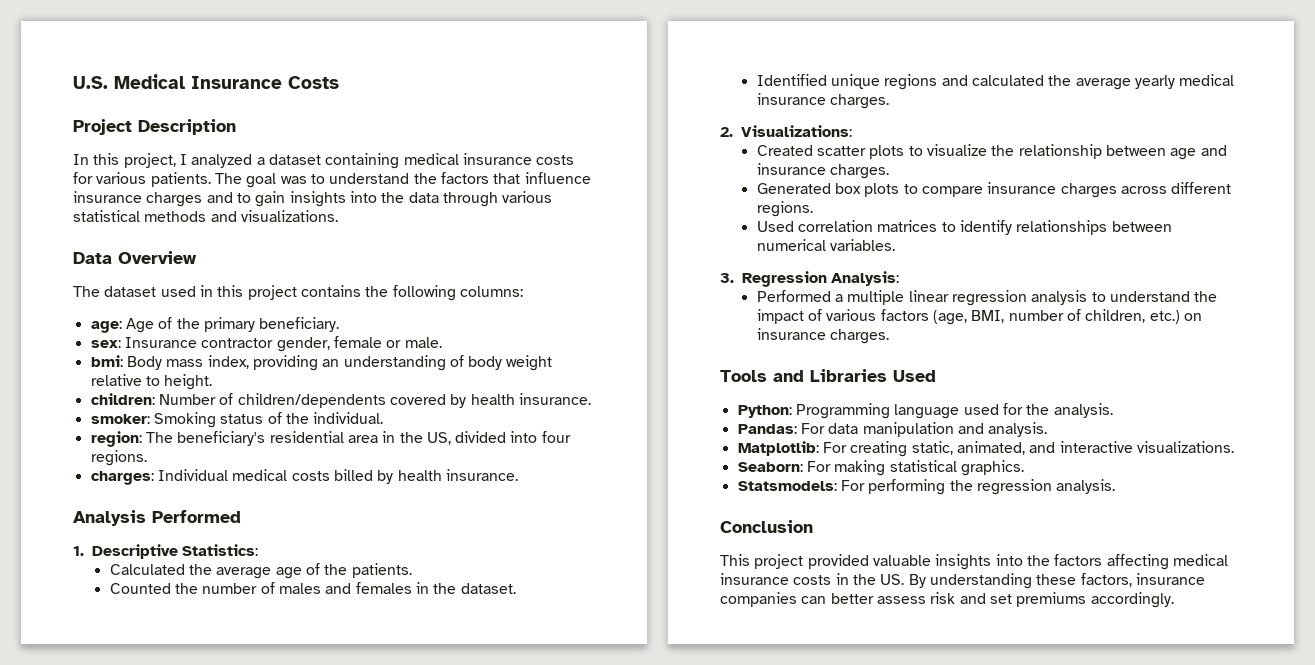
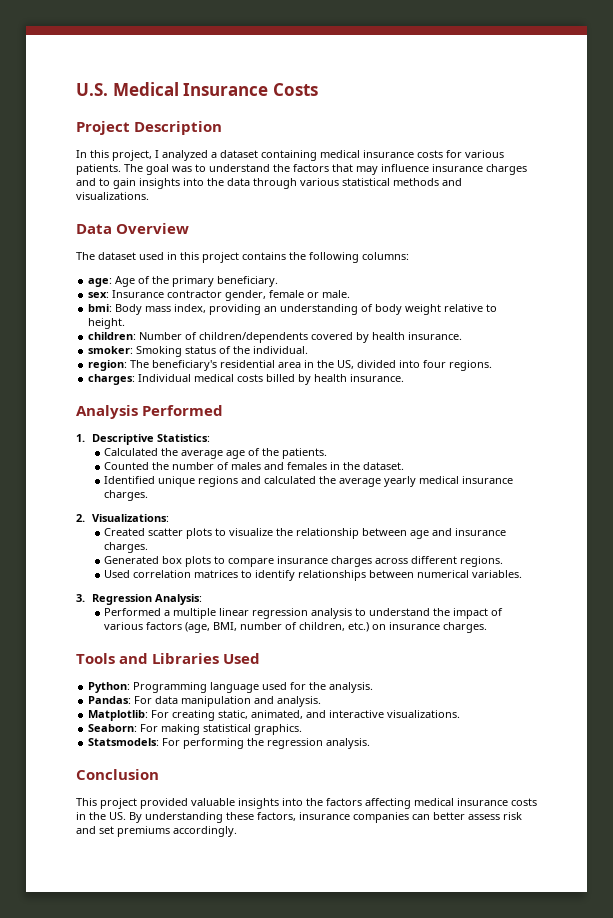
(521, 178) none -> [356,166,378,175] may

